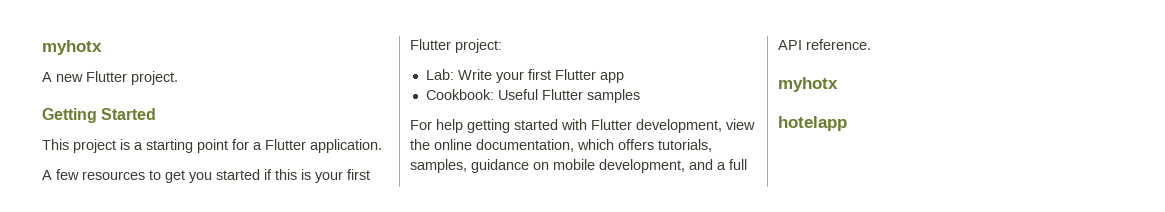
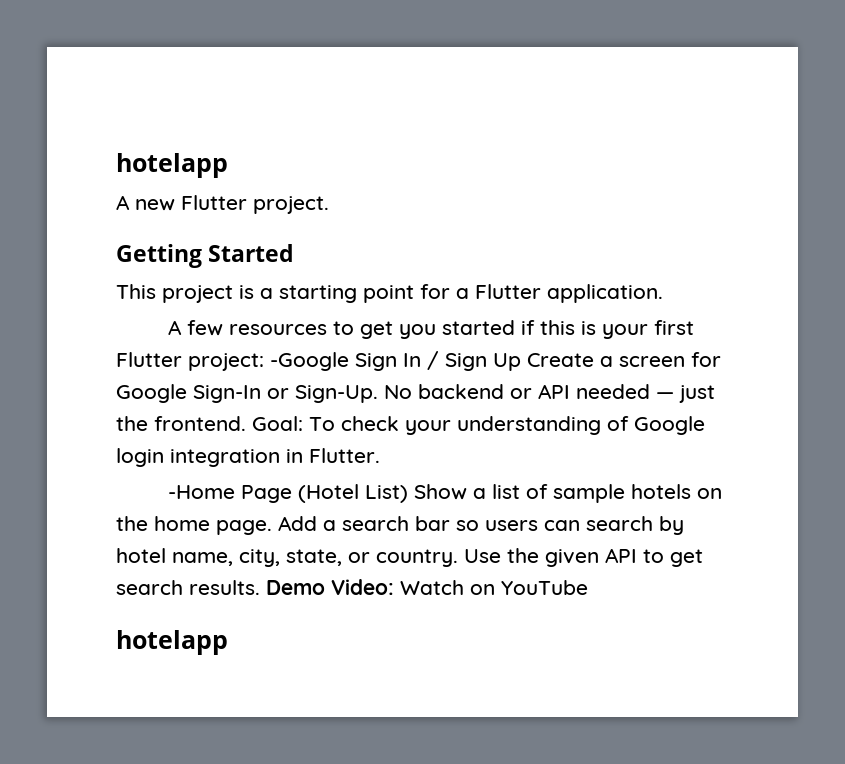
[42,40,102,55] myhotx -> [116,153,228,178] hotelapp
[425,69,624,83] [425,89,640,103] [410,119,755,133] [410,139,712,152] [410,159,747,173] [778,39,871,50] [778,77,838,92] // Lab: Write your first Flutter app // Cookbook: Useful Flutter samples // For help getting started with Flutter development, view the online documentation, which offers tutorials, samples, guidance on mobile development, and a full API reference. // myhotx -> [270,351,721,371] [116,384,715,403] [116,416,705,435] [116,448,380,467] [167,484,722,503] [116,516,684,535] [116,548,703,567] [116,579,588,595] -Google Sign In / Sign Up Create a screen for Google Sign-In or Sign-Up. No backend or API needed — just the frontend. Goal: To check your understanding of Google login integration in Flutter. // -Home Page (Hotel List) Show a list of sample hotels on the home page. Add a search bar so users can search by hotel name, city, state, or country. Use the given API to get search results. Demo Video: Watch on YouTube

